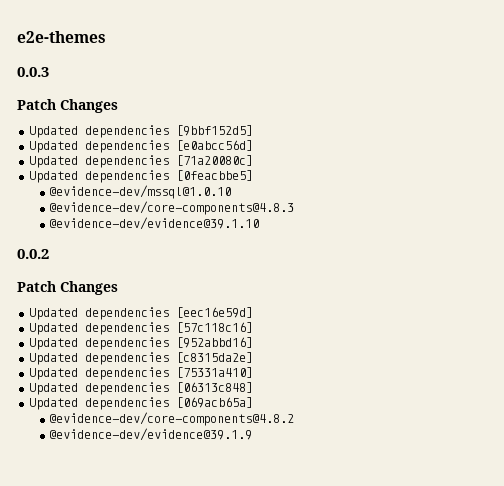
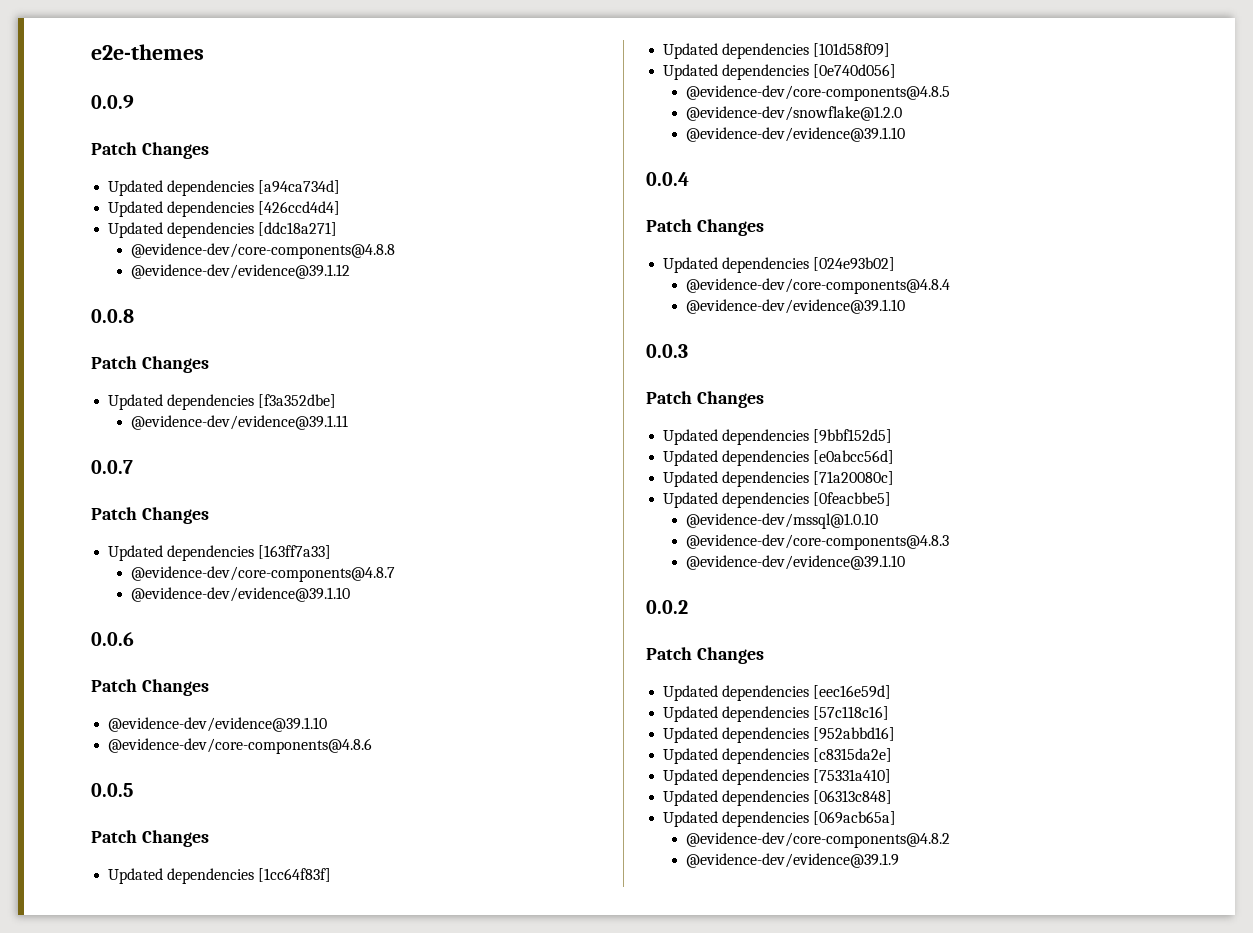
(106, 37) none -> [91,95,134,109] [91,142,209,159] [108,180,341,196] [108,201,341,217] [108,222,338,238] [130,243,395,259] [130,264,350,279] [91,309,134,323] [91,356,209,373] [108,394,337,410] [130,415,348,430] [91,460,133,474] [91,507,209,524] [108,545,332,561] [130,566,395,582] [130,587,350,602] [91,632,134,646] [91,679,209,696] [108,717,328,732] [108,738,373,754] [91,783,133,797] [91,830,209,847] [108,868,332,884] [663,43,891,59] [663,64,897,80] [685,85,950,101] [685,106,902,121] [685,127,905,142] [646,172,689,186] [646,219,764,236] [663,257,896,273] [685,278,950,294] [685,299,905,314] // 0.0.9 // Patch Changes // Updated dependencies [a94ca734d] // Updated dependencies [426ccd4d4] // Updated dependencies [ddc18a271] // @evidence-dev/core-components@4.8.8 // @evidence-dev/evidence@39.1.12 // 0.0.8 // Patch Changes // Updated dependencies [f3a352dbe] // @evidence-dev/evidence@39.1.11 // 0.0.7 // Patch Changes // Updated dependencies [163ff7a33] // @evidence-dev/core-components@4.8.7 // @evidence-dev/evidence@39.1.10 // 0.0.6 // Patch Changes // @evidence-dev/evidence@39.1.10 // @evidence-dev/core-components@4.8.6 // 0.0.5 // Patch Changes // Updated dependencies [1cc64f83f] // Updated dependencies [101d58f09] // Updated dependencies [0e740d056] // @evidence-dev/core-components@4.8.5 // @evidence-dev/snowflake@1.2.0 // @evidence-dev/evidence@39.1.10 // 0.0.4 // Patch Changes // Updated dependencies [024e93b02] // @evidence-dev/core-components@4.8.4 // @evidence-dev/evidence@39.1.10

